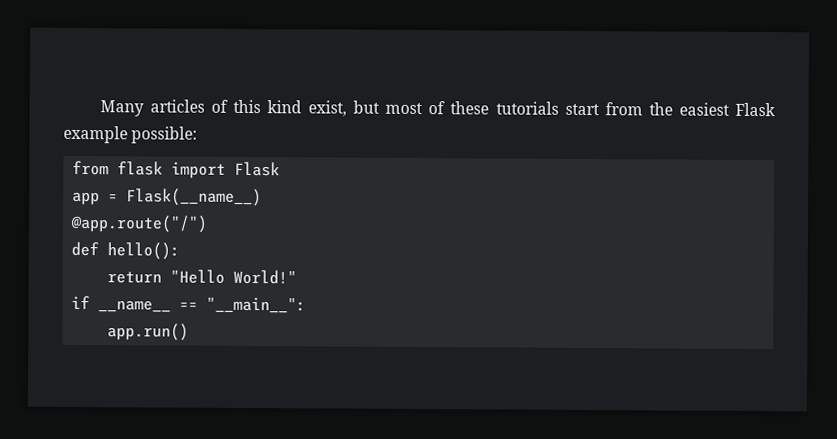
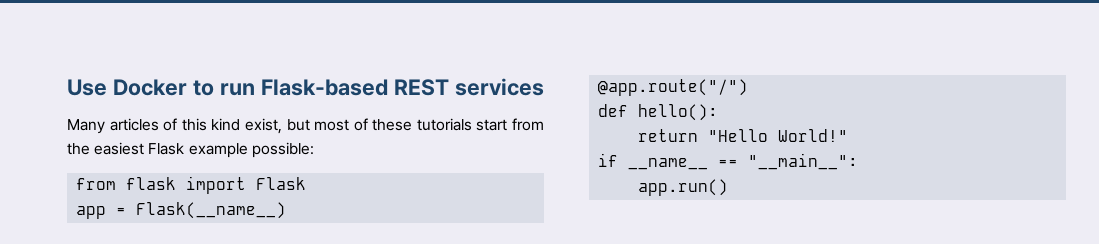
(99, 108) none -> [67,78,544,96] Use Docker to run Flask-based REST services //

